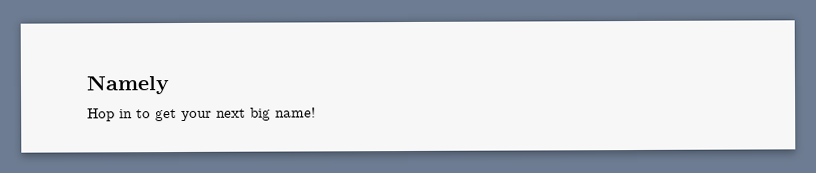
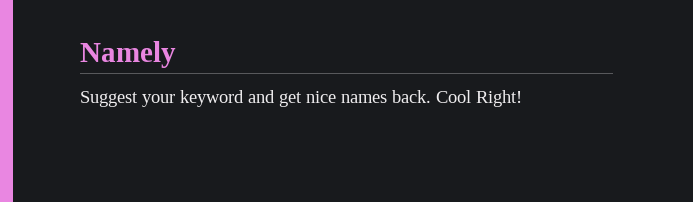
[87,107,316,122] Hop in to get your next big name! -> [80,90,522,107] Suggest your keyword and get nice names back. Cool Right!

